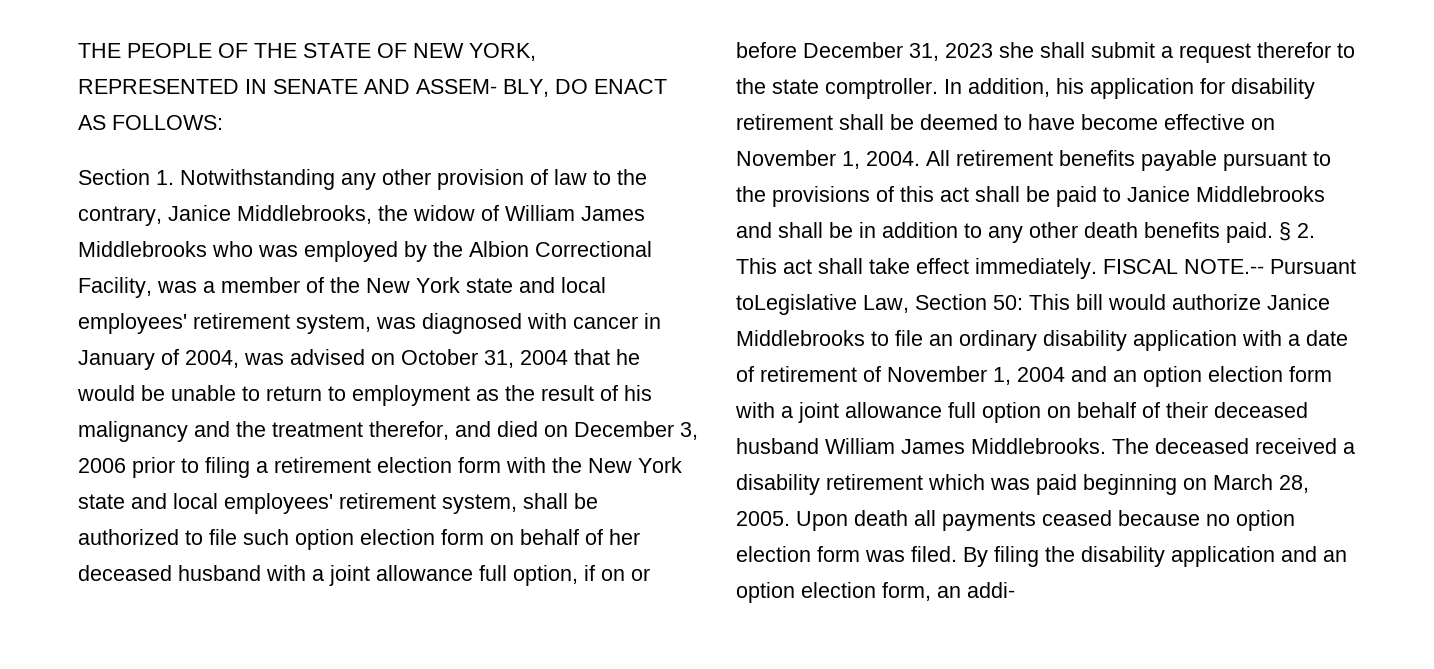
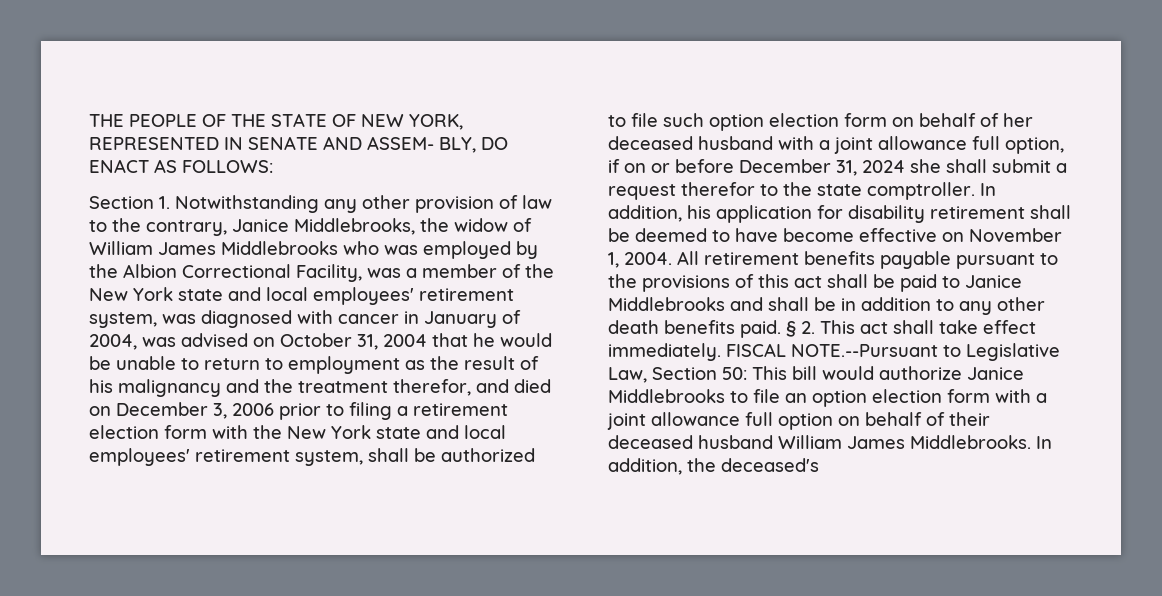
[945,43,993,58] 2023 -> [862,160,905,173] 2024
[1184,259,1356,274] [736,294,857,315] NOTE.-- Pursuant toLegislative -> [791,343,1060,361] NOTE.--Pursuant to Legislative
[959,330,1348,351] [736,366,1137,385] ordinary disability application with a date of retirement of November 1, 2004 and an -> (807, 398) none
[1112,438,1355,454] [736,474,1309,495] [736,510,1295,531] [736,546,1347,567] [736,582,1015,603] The deceased received a disability retirement which was paid beginning on March 28, 2005. Upon death all payments ceased because no option election form was filed. By filing the disability application and an option election form, an addi- -> [1036,436,1052,449] [608,458,819,475] In addition, the deceased's

